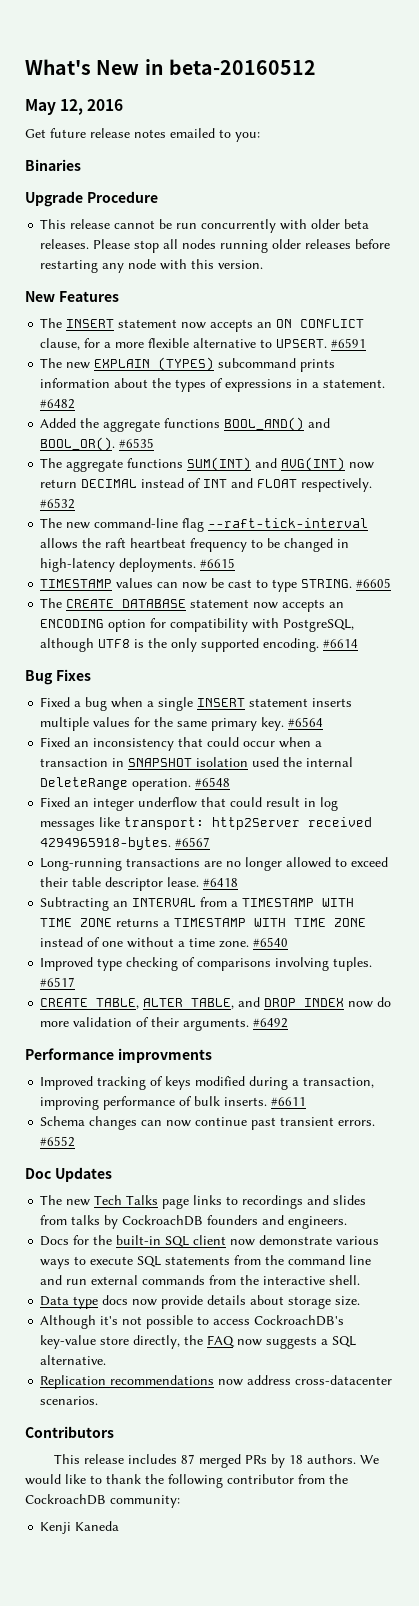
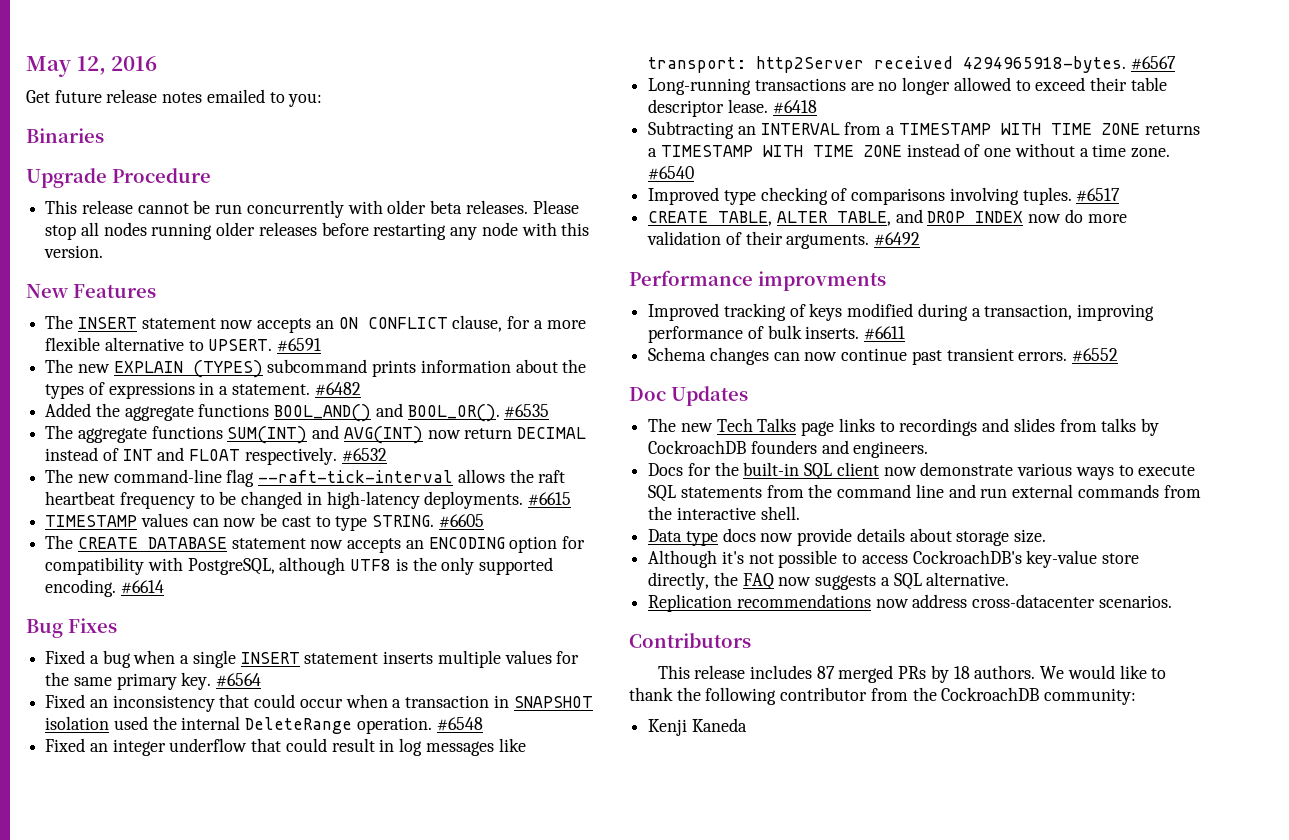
[25,59,316,75] What's New in beta-20160512 // -> (26, 66) none

